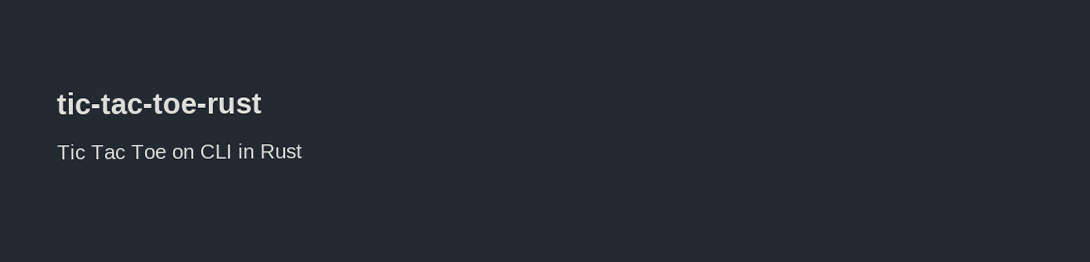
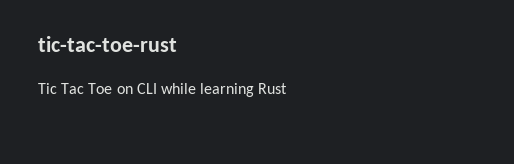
[238,143,255,159] in -> [160,83,255,97] while learning

